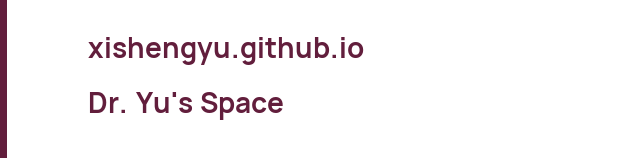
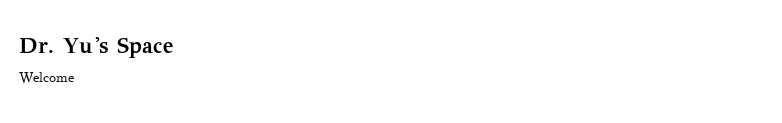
[88,37,364,65] xishengyu.github.io // -> (19, 46) none
(285, 106) none -> [19,72,74,85] // Welcome

